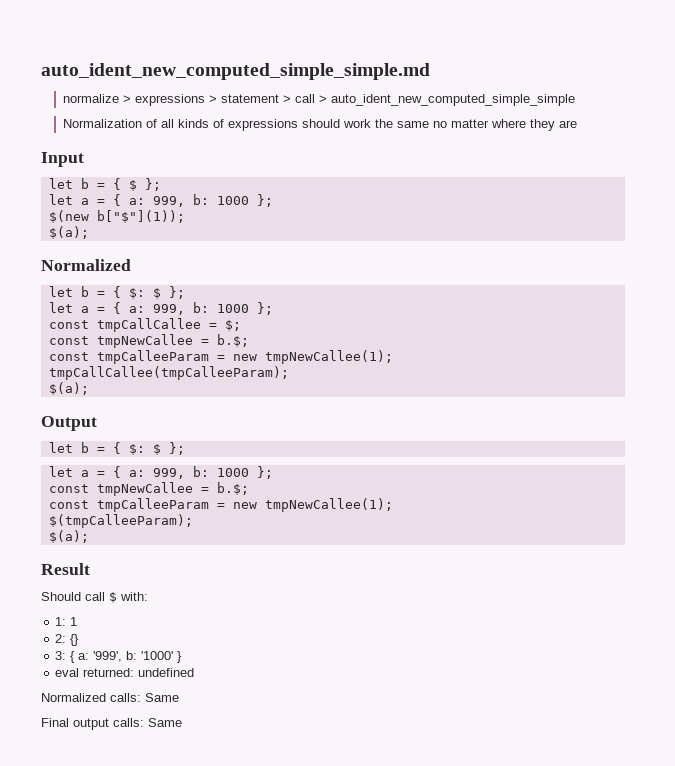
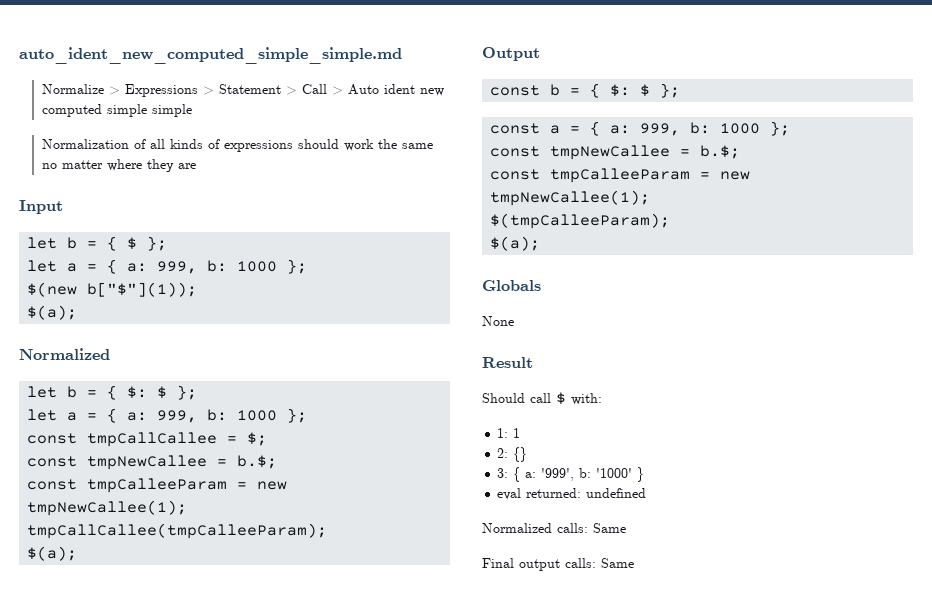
[63,94,576,106] normalize > expressions > statement > call > auto_ident_new_computed_simple_simple -> [42,84,445,97] [42,104,193,117] Normalize > Expressions > Statement > Call > Auto ident new computed simple simple
[48,442,185,455] [48,466,73,477] let b = { $: $ }; // let -> [490,83,681,98] [490,123,541,134] const b = { $: $ }; // const
(89, 536) none -> [482,280,541,291] [482,316,514,326] // Globals // None

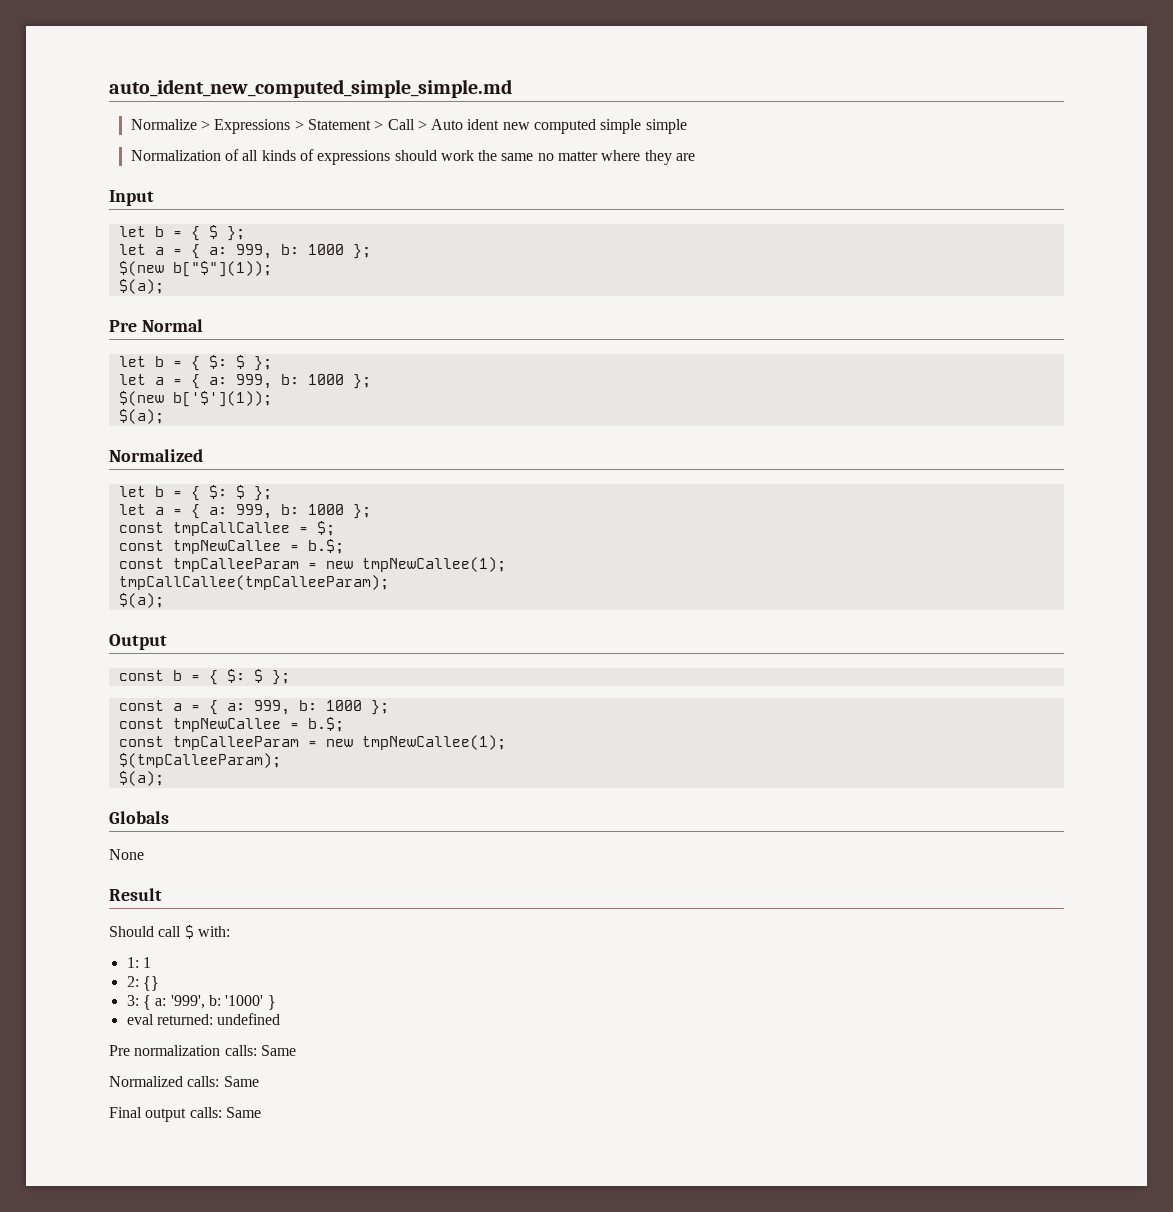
(78, 312) none -> [109,319,203,332] [118,355,272,371] [118,374,371,389] [118,391,272,407] [118,409,164,424] // Pre Normal // let b = { $: $ }; // let a = { a: 999, b: 1000 }; // $(new b['$'](1)); // $(a);
(647, 493) none -> [109,1045,296,1056] // Pre normalization calls: Same

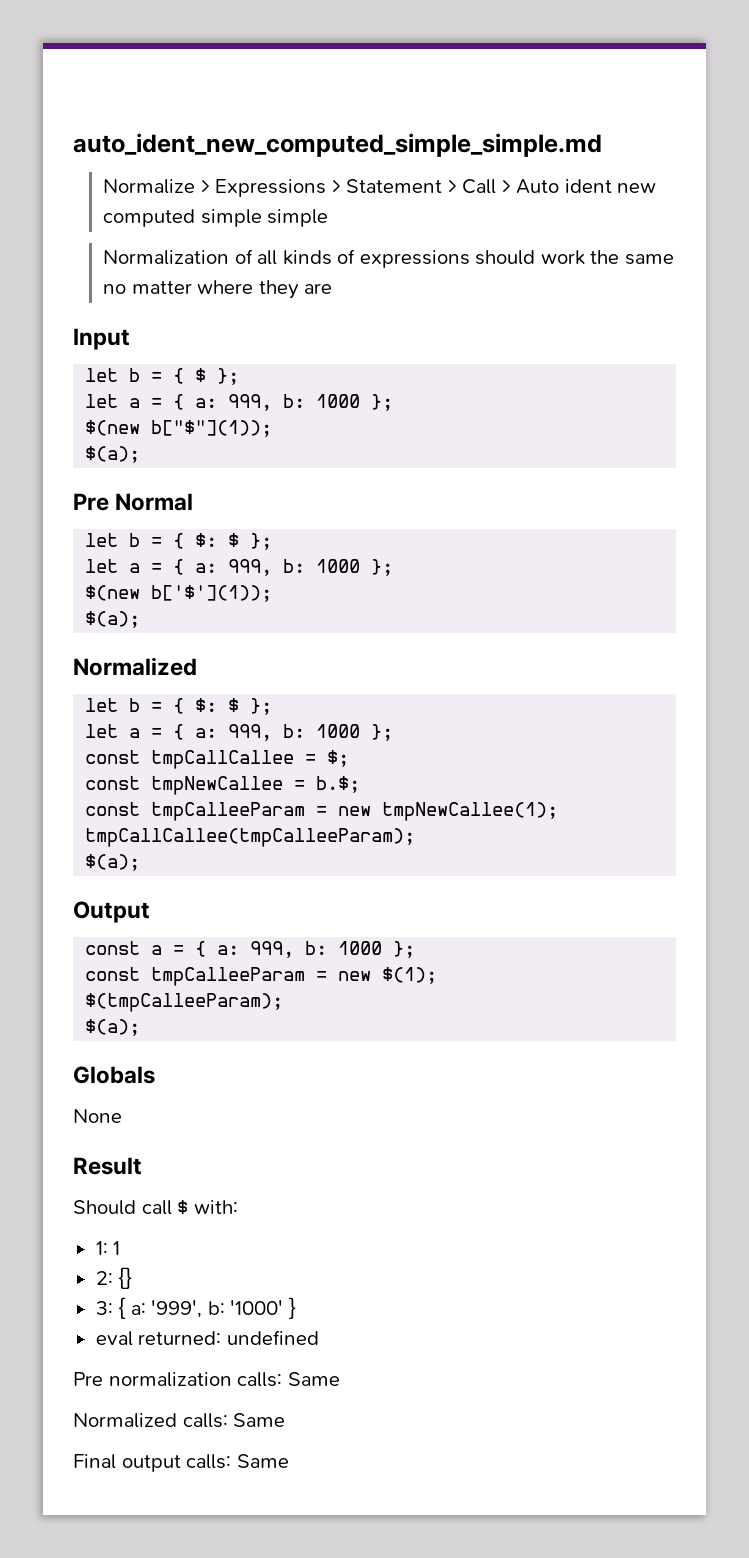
[118,669,290,685] // const b = { $: $ }; -> (150, 912) none
[118,717,344,732] [118,735,506,750] // const tmpNewCallee = b.$; // const tmpCalleeParam = new tmpNewCallee(1); -> [85,967,438,986] // const tmpCalleeParam = new $(1);

